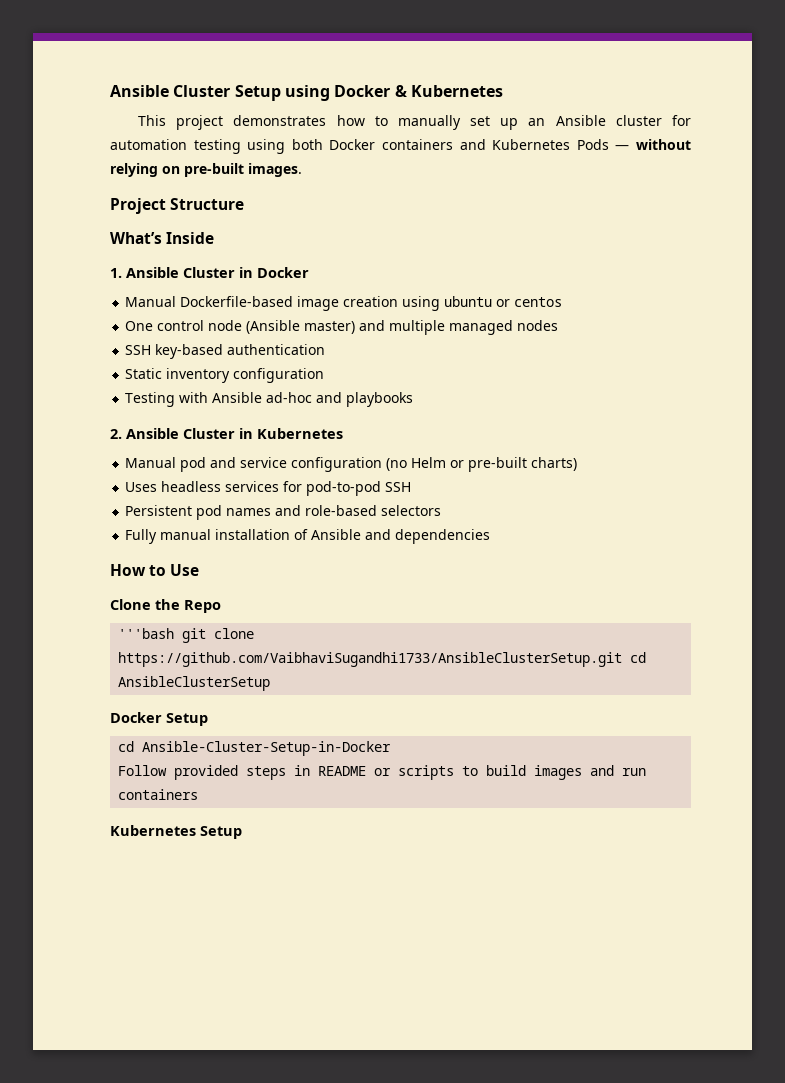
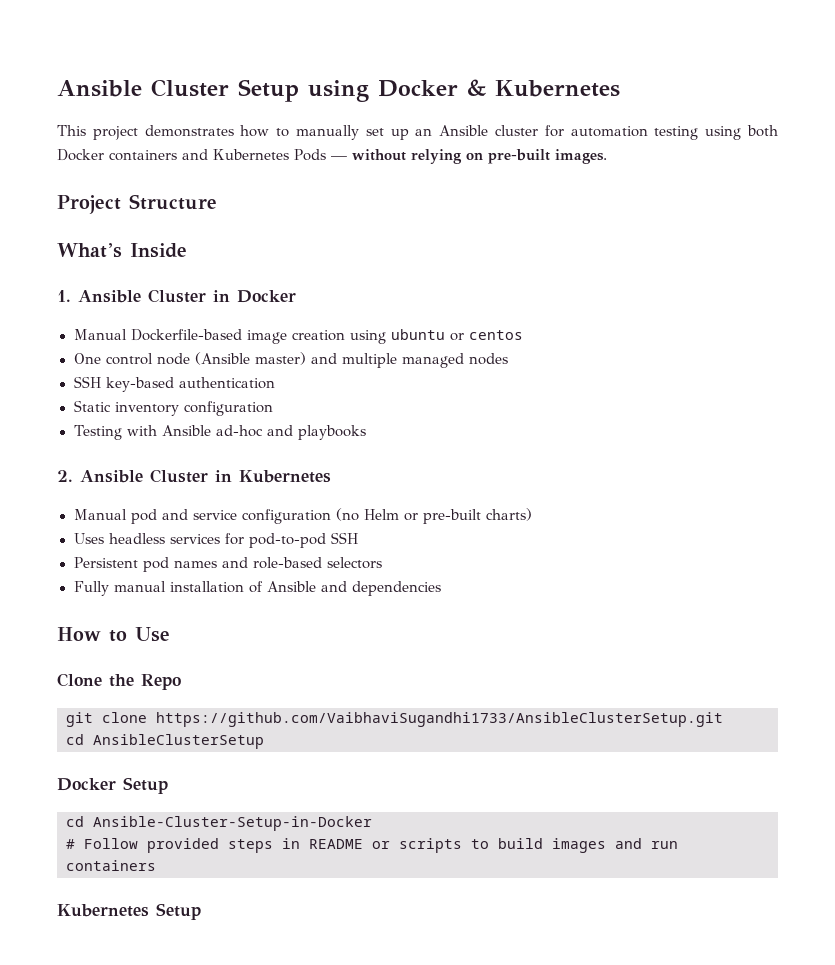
[118,628,175,639] '''bash -> (181, 682) none
(623, 659) none -> (723, 719) //
(392, 748) none -> [66,839,75,849] #

